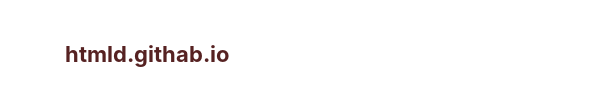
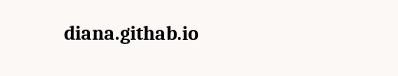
[65,45,230,67] htmld.githab.io -> [63,24,200,44] diana.githab.io

